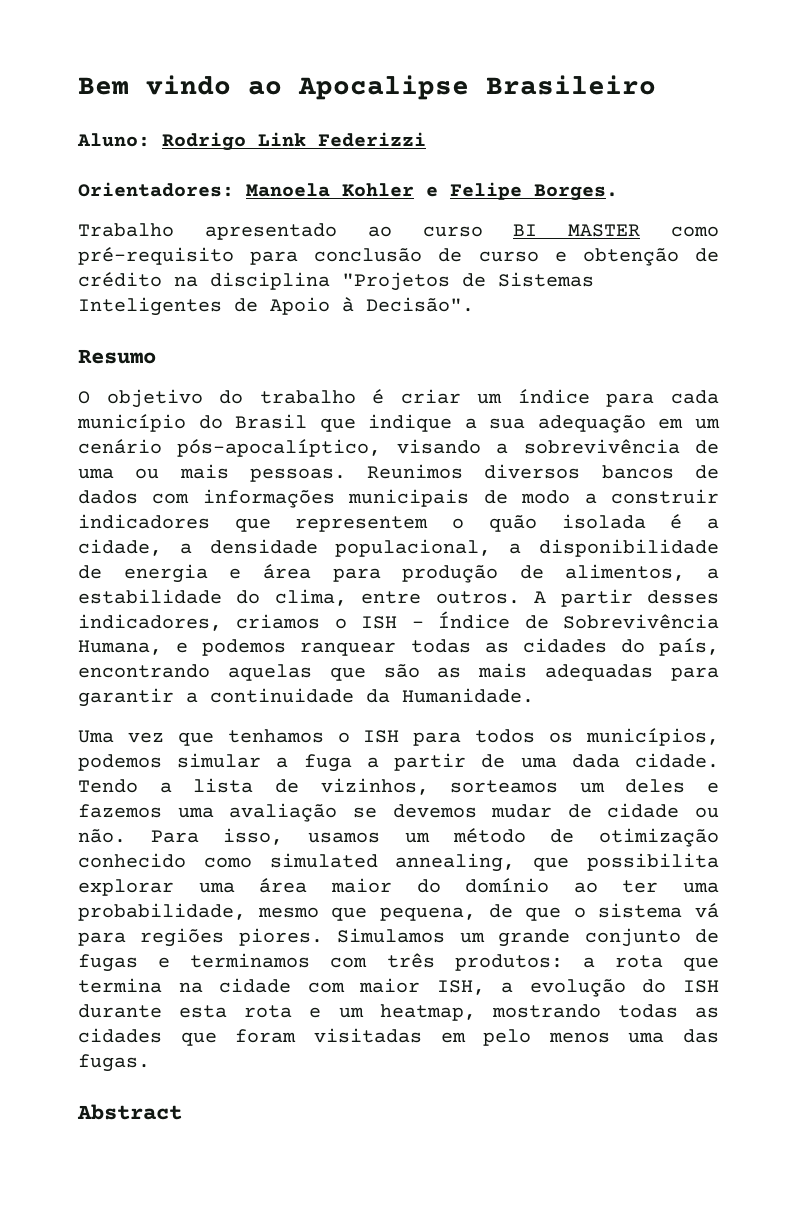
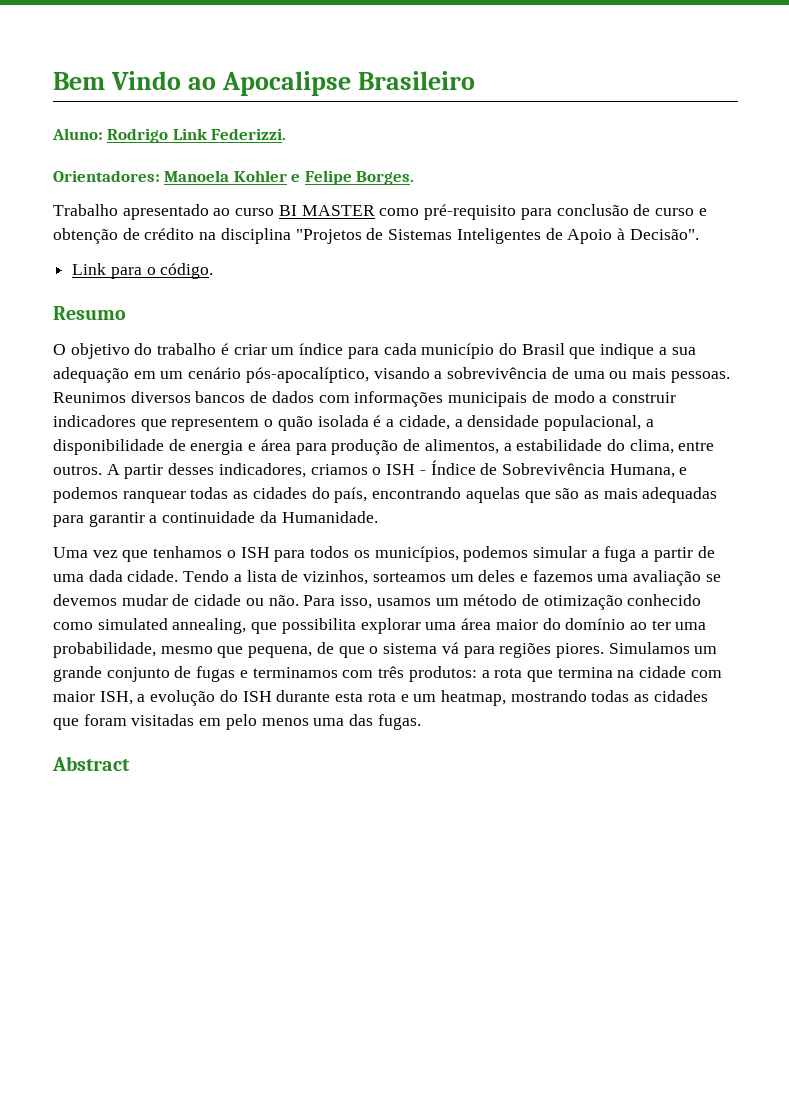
[146,75,231,95] vindo -> [111,71,182,90] Vindo
[318,132,426,147] Federizzi -> [211,128,287,140] Federizzi.
(474, 304) none -> [72,263,214,279] // Link para o código.

